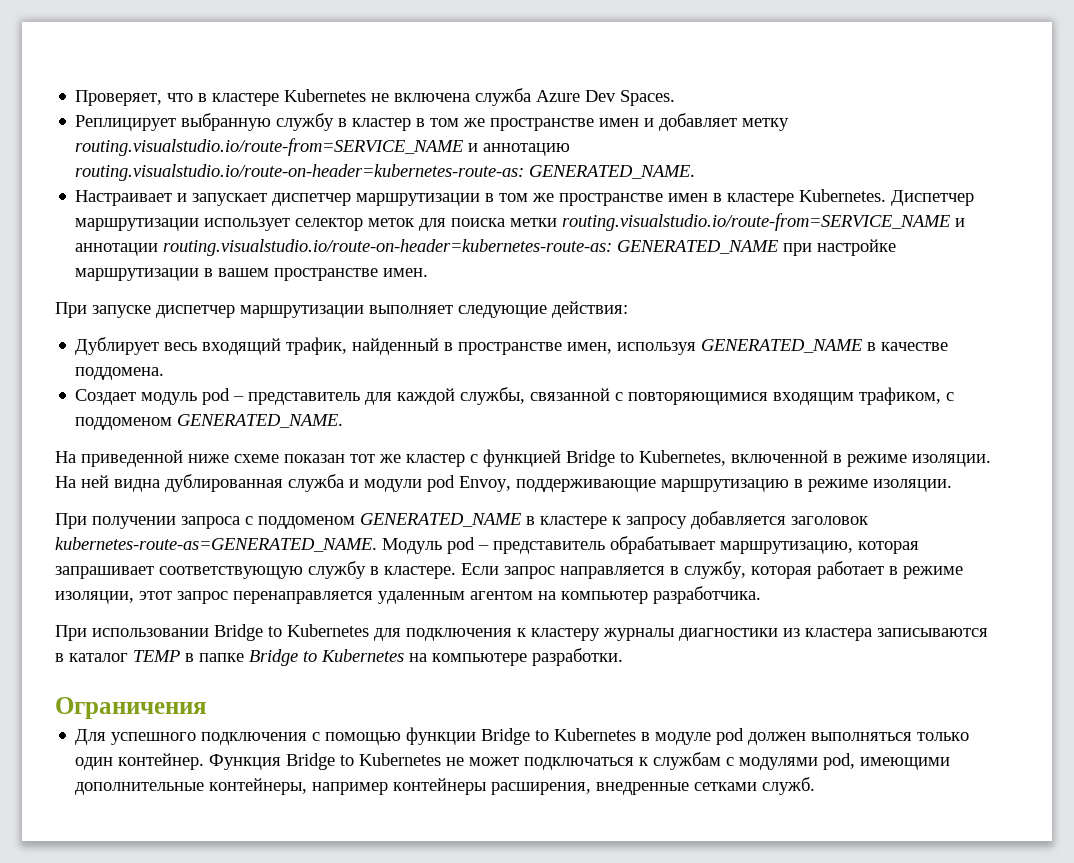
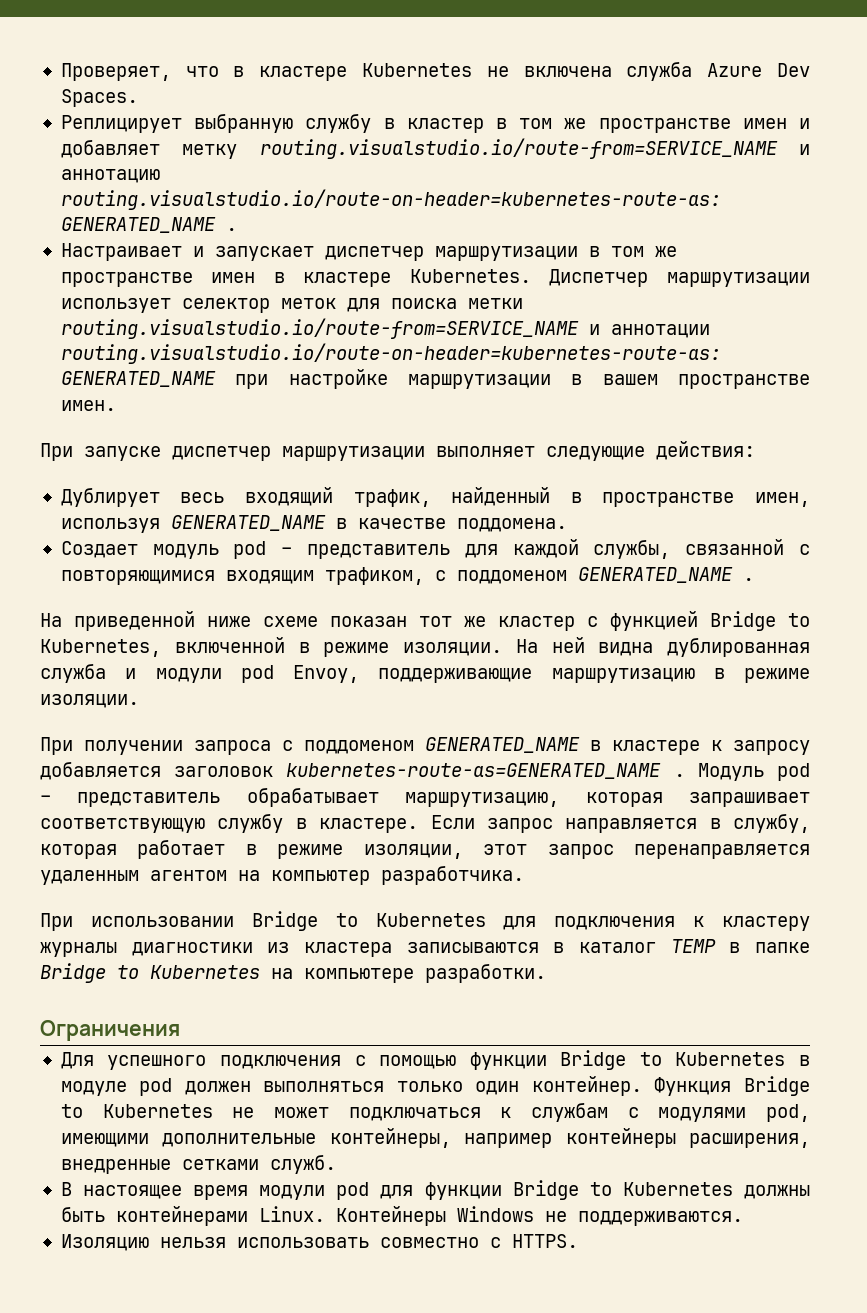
[529,165,696,179] GENERATED_NAME. -> [60,217,237,233] GENERATED_NAME .
[177,414,344,428] GENERATED_NAME. -> [577,567,754,583] GENERATED_NAME .
[55,537,377,552] kubernetes-route-as=GENERATED_NAME. -> [286,763,685,779] kubernetes-route-as=GENERATED_NAME .
(816, 786) none -> [60,1180,811,1200] [60,1206,743,1226] [60,1234,578,1251] // В настоящее время модули pod для функции Bridge to Kubernetes должны быть контейнерами Linux. Контейнеры Windows не поддерживаются. // Изоляцию нельзя использовать совместно с HTTPS.

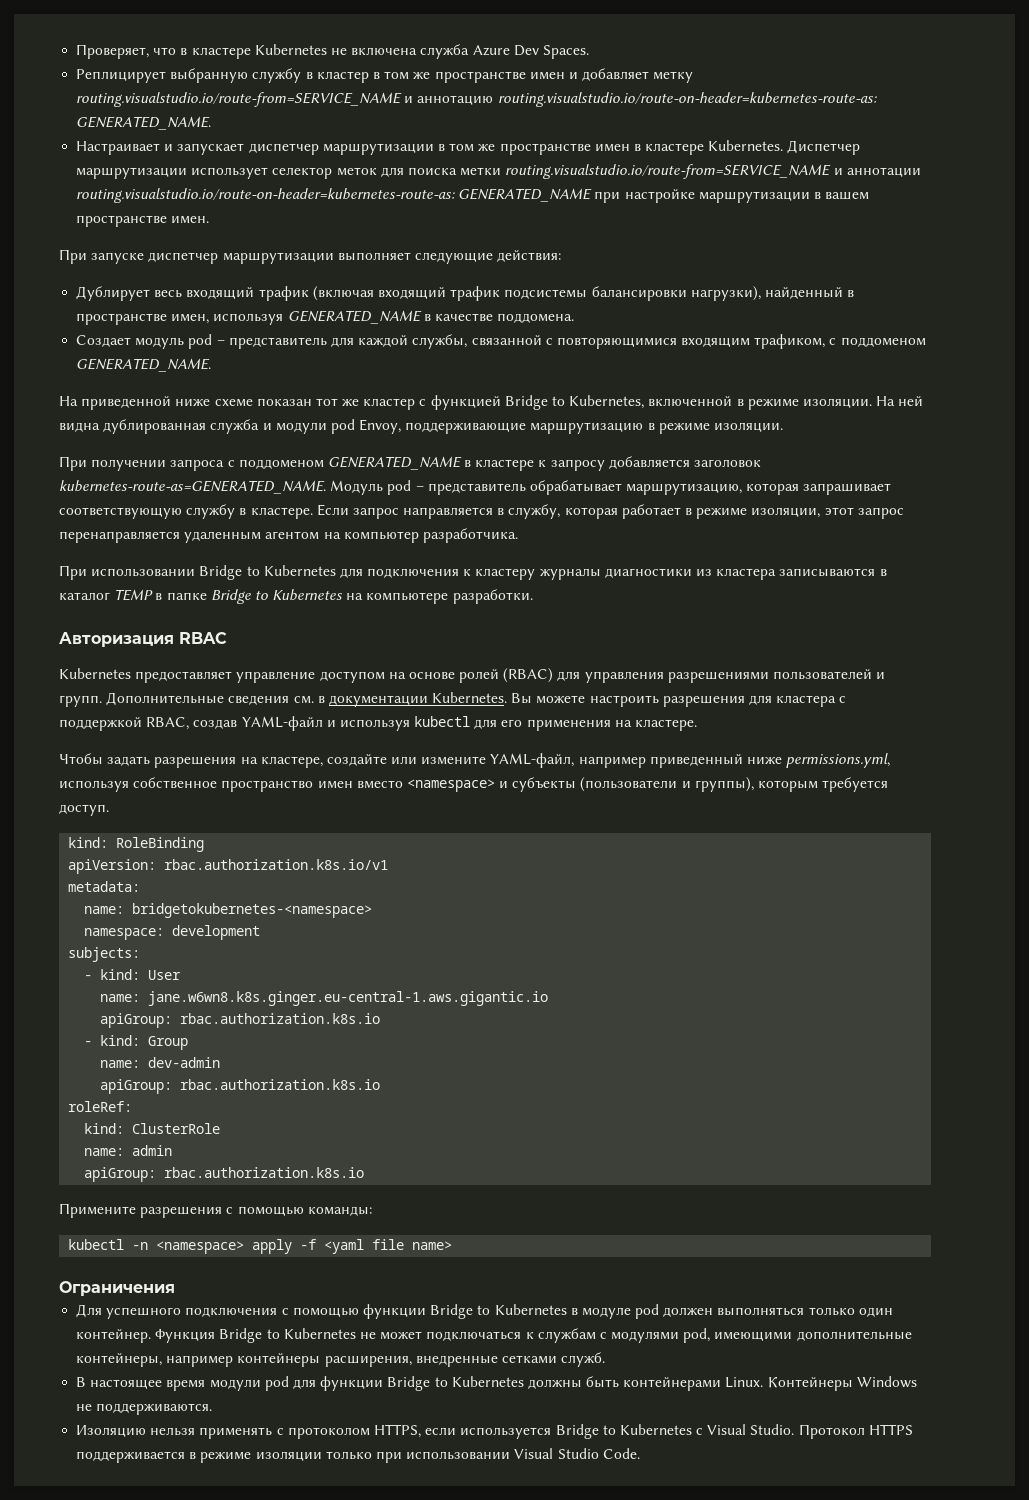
[60,217,237,233] GENERATED_NAME . -> [76,116,212,130] GENERATED_NAME.
[353,489,431,507] трафик, -> [258,286,761,301] трафик (включая входящий трафик подсистемы балансировки нагрузки),
[577,567,754,583] GENERATED_NAME . -> [76,358,212,372] GENERATED_NAME.
[286,763,685,779] kubernetes-route-as=GENERATED_NAME . -> [59,480,326,494] kubernetes-route-as=GENERATED_NAME.
(546, 973) none -> [59,632,227,647] [59,668,886,683] [59,692,847,707] [59,716,698,731] [59,753,891,768] [59,777,889,792] [59,804,109,816] [68,837,205,852] [68,859,389,874] [68,881,141,892] [84,903,373,918] [84,925,261,940] [68,947,141,962] [84,969,182,980] [100,991,549,1006] [100,1013,381,1028] [84,1035,189,1050] [100,1057,221,1068] [100,1079,381,1094] [68,1101,133,1112] [84,1123,221,1134] [84,1145,173,1156] [84,1167,365,1182] [59,1203,372,1218] [68,1239,453,1254] // Авторизация RBAC // Kubernetes предоставляет управление доступом на основе ролей (RBAC) для управления разрешениями пользователей и групп. Дополнительные сведения см. в документации Kubernetes. Вы можете настроить разрешения для кластера с поддержкой RBAC, создав YAML-файл и используя kubectl для его применения на кластере. // Чтобы задать разрешения на кластере, создайте или измените YAML-файл, например приведенный ниже permissions.yml, используя собственное пространство имен вместо <namespace> и субъекты (пользователи и группы), которым требуется доступ. // kind: RoleBinding // apiVersion: rbac.authorization.k8s.io/v1 // metadata: // name: bridgetokubernetes-<namespace> // namespace: development // subjects: // - kind: User // name: jane.w6wn8.k8s.ginger.eu-central-1.aws.gigantic.io // apiGroup: rbac.authorization.k8s.io // - kind: Group // name: dev-admin // apiGroup: rbac.authorization.k8s.io // roleRef: // kind: ClusterRole // name: admin // apiGroup: rbac.authorization.k8s.io // Примените разрешения с помощью команды: // kubectl -n <namespace> apply -f <yaml file name>
[236,1234,578,1248] использовать совместно с HTTPS. -> [199,1424,913,1439] [76,1448,640,1463] применять с протоколом HTTPS, если используется Bridge to Kubernetes с Visual Studio. Протокол HTTPS поддерживается в режиме изоляции только при использовании Visual Studio Code.

